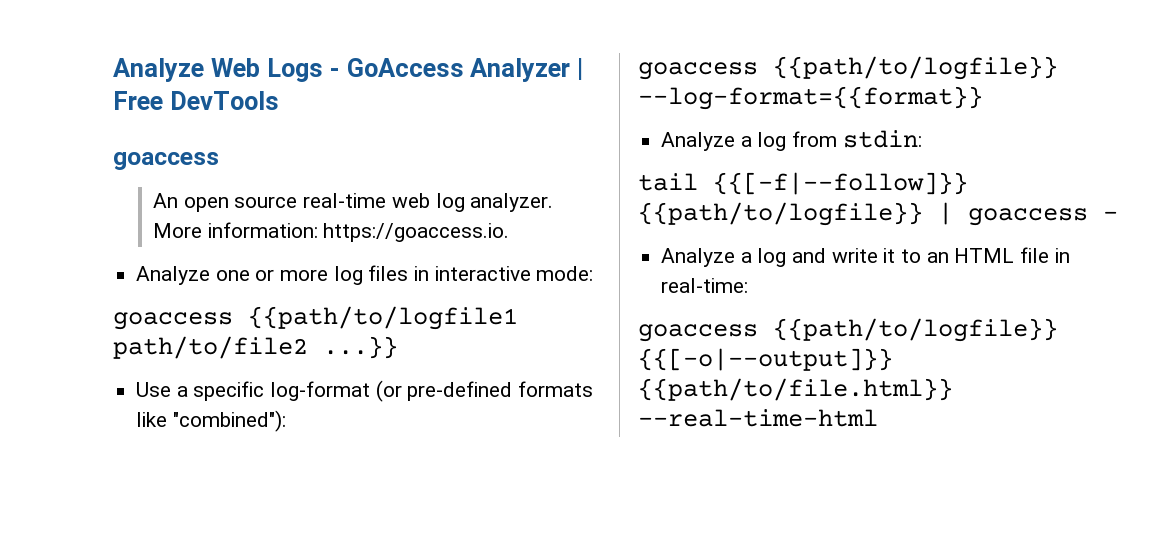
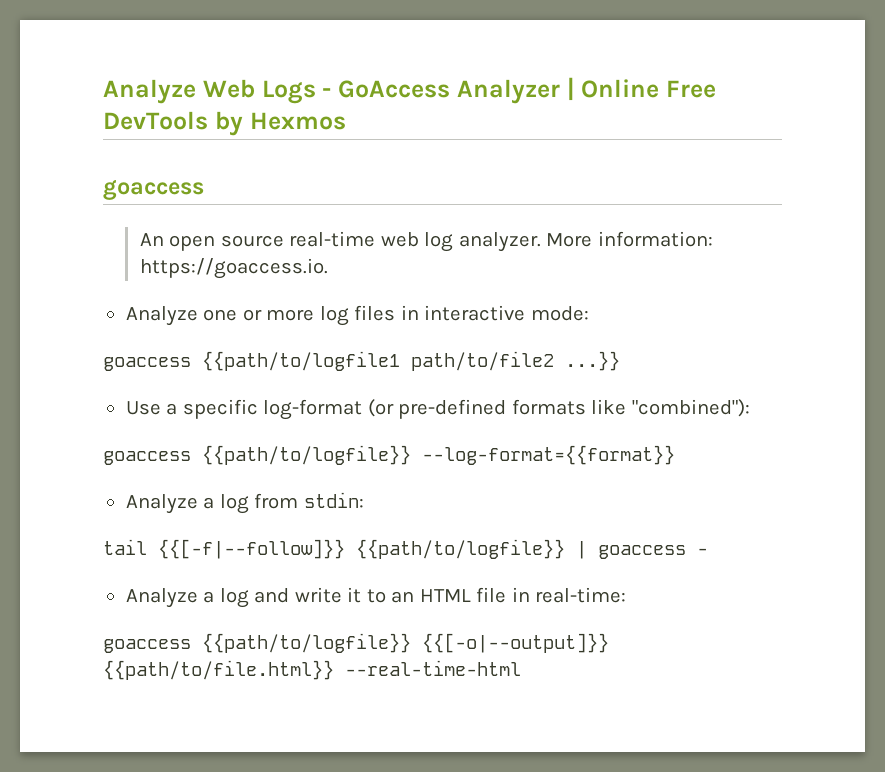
(584, 69) none -> [581,79,660,98] Online
(279, 100) none -> [214,111,346,136] by Hexmos

